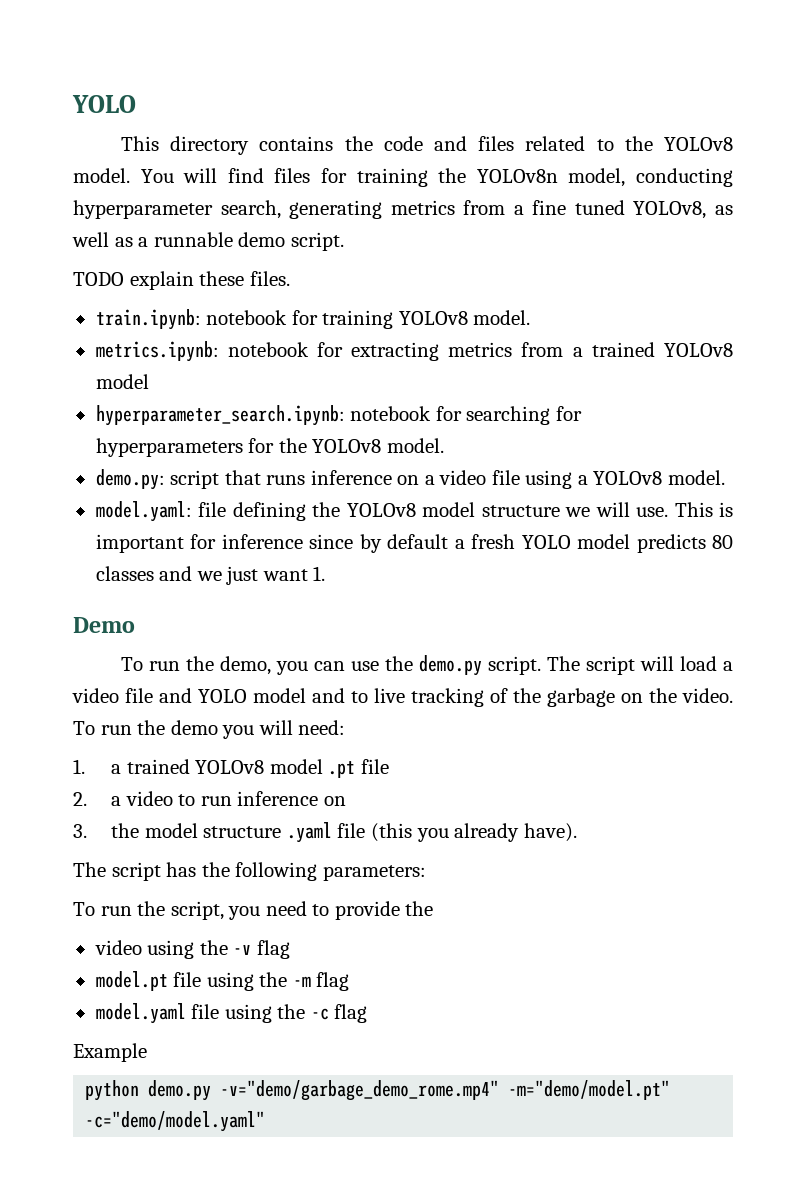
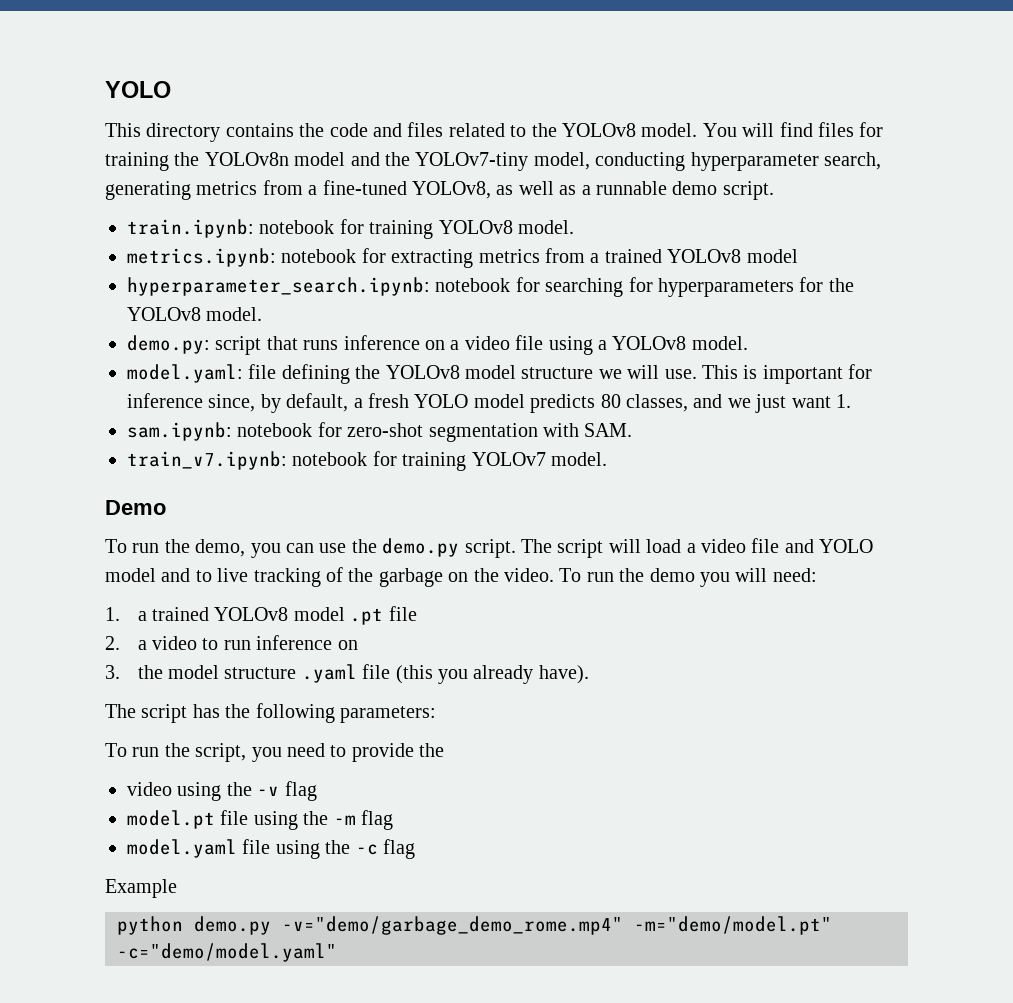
(558, 176) none -> [294,152,529,171] model and the YOLOv7-tiny
[532,200,625,215] fine tuned -> [322,180,407,195] fine-tuned
[73,271,290,290] // TODO explain these files. -> (774, 190) none
[309,534,449,553] since by default -> [208,393,349,413] since, by default,
[95,566,154,581] classes -> [625,394,688,412] classes,
(326, 573) none -> [127,422,633,442] [127,451,607,471] // sam.ipynb: notebook for zero-shot segmentation with SAM. // train_v7.ipynb: notebook for training YOLOv7 model.

